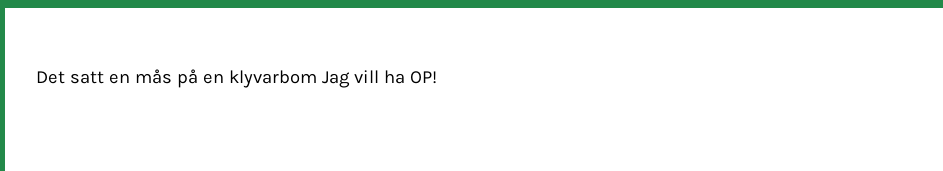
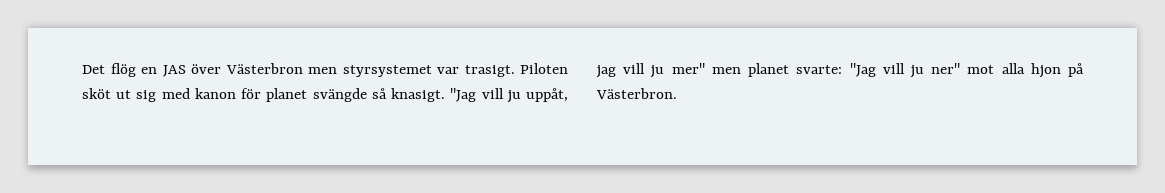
[69,69,437,88] satt en mås på en klyvarbom Jag vill ha OP! -> [110,63,568,77] [82,88,568,103] [596,63,1084,78] [596,88,677,99] flög en JAS över Västerbron men styrsystemet var trasigt. Piloten sköt ut sig med kanon för planet svängde så knasigt. "Jag vill ju uppåt, jag vill ju mer" men planet svarte: "Jag vill ju ner" mot alla hjon på Västerbron.

